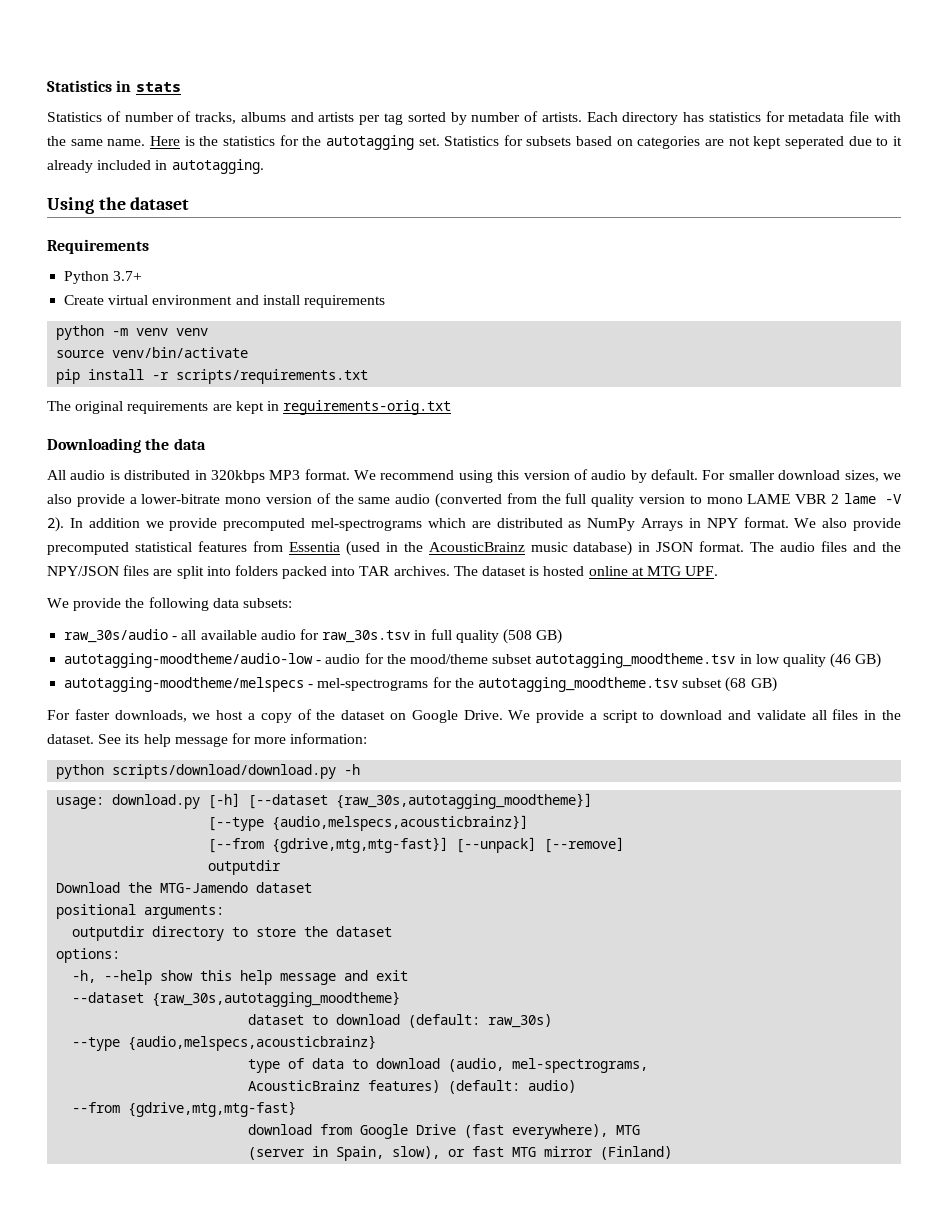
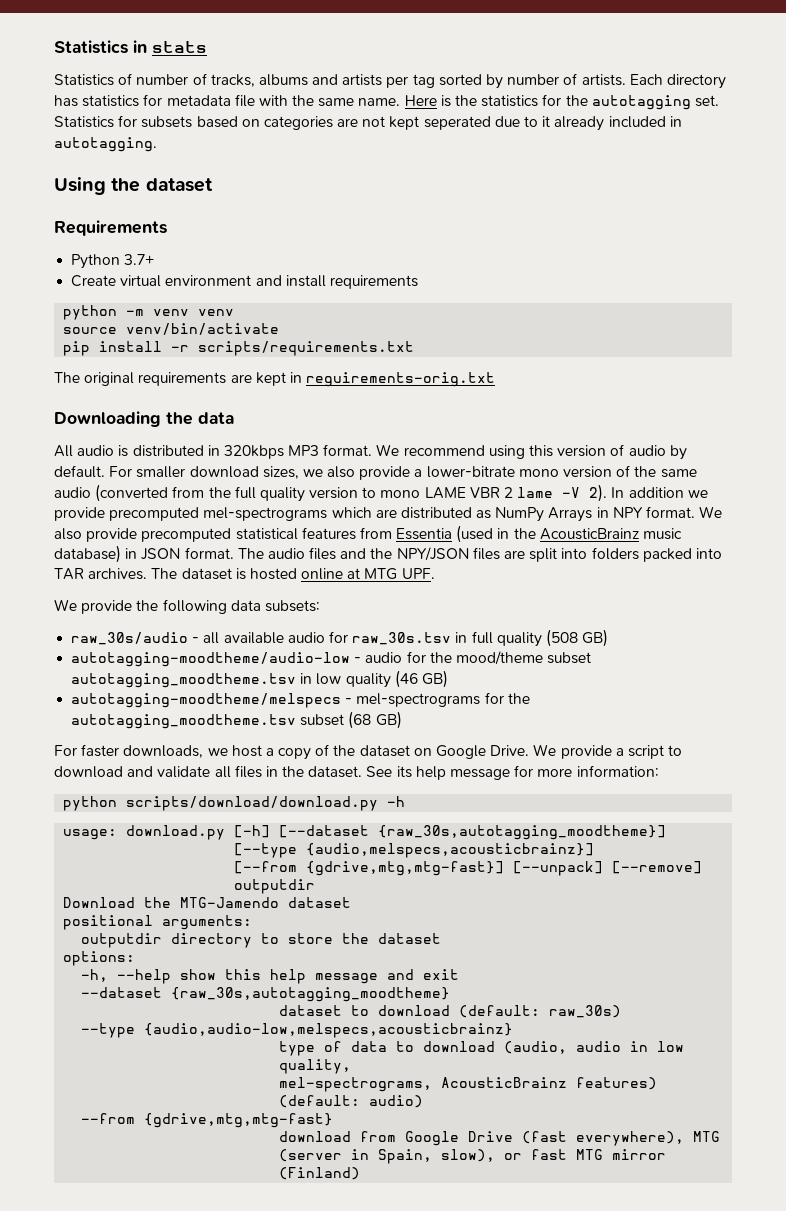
[128,1035,377,1051] {audio,melspecs,acousticbrainz} -> [144,1023,514,1038] {audio,audio-low,melspecs,acousticbrainz}
(505, 1065) none -> [576,1041,685,1052] [279,1059,352,1074] audio in low quality, //
(649, 1065) // -> (433, 1084) none

